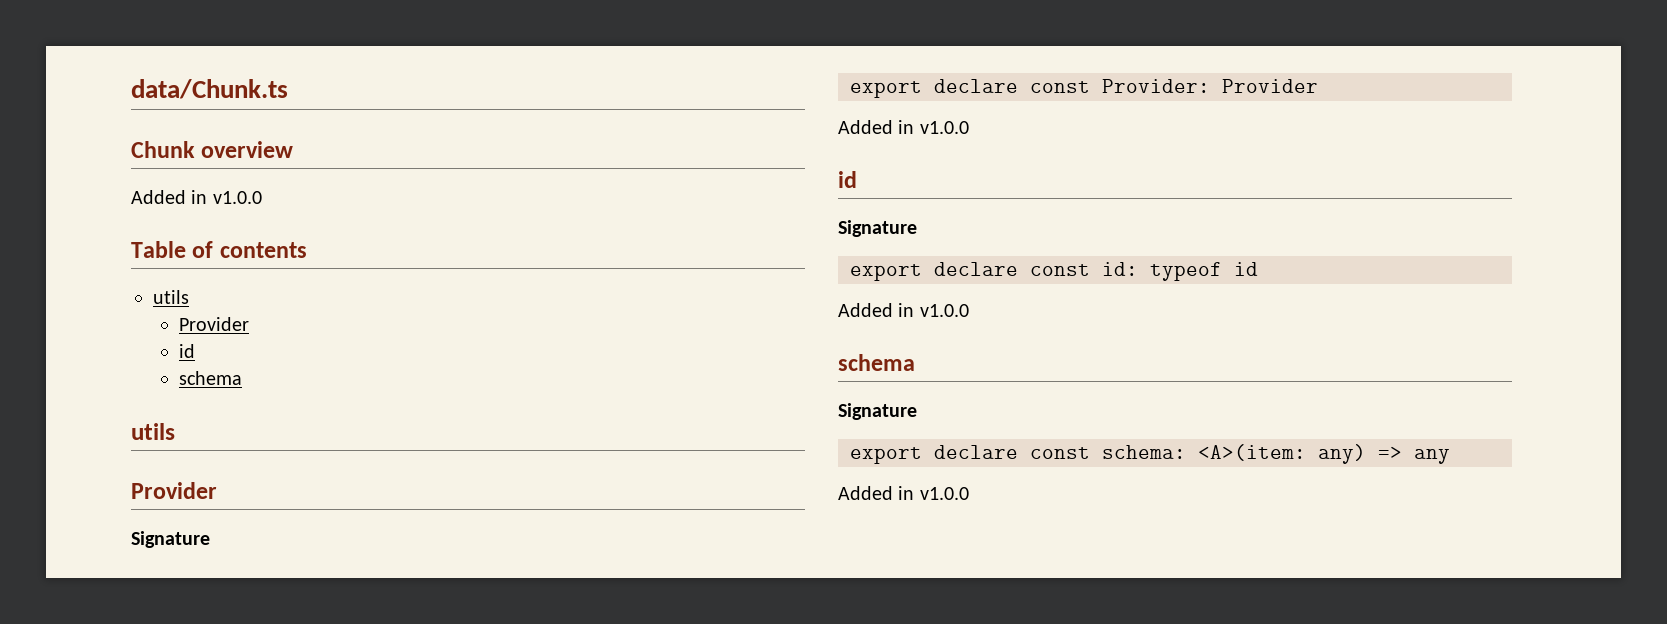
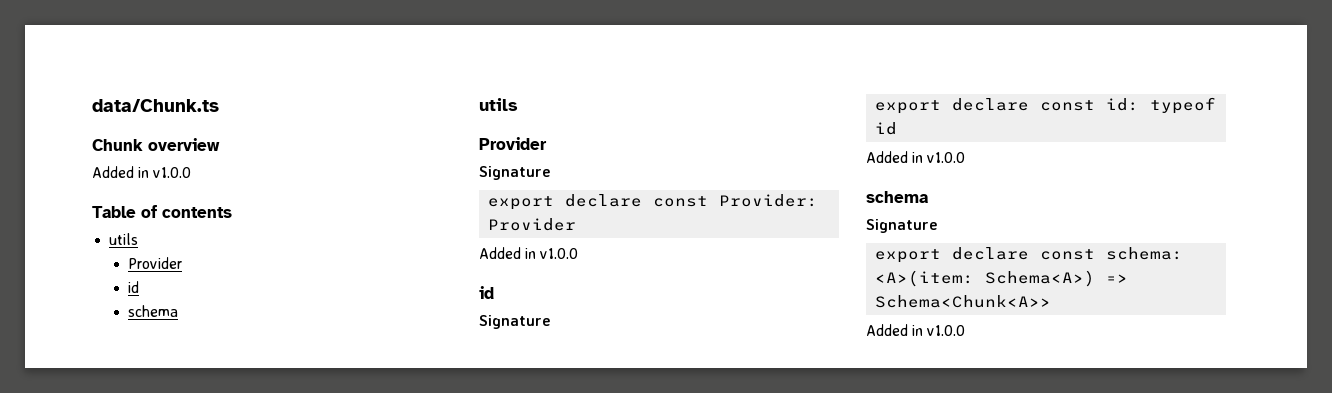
[1318,444,1450,464] any) => any -> [985,270,1129,287] [875,295,1052,308] Schema<A>) => Schema<Chunk<A>>

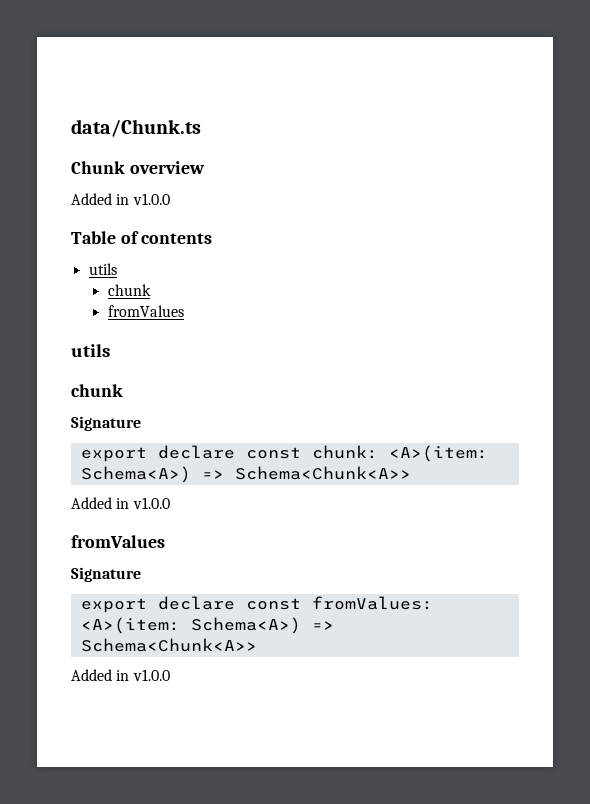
[127,257,182,269] [127,281,139,293] [127,305,178,317] [479,98,518,111] [479,137,547,150] [479,166,551,180] [488,194,819,210] [488,218,577,231] [479,247,579,259] [479,286,494,299] [479,315,551,329] [875,97,1217,114] [875,122,898,135] [866,151,966,163] [866,191,928,203] [866,219,938,233] [875,247,1184,263] [875,270,1129,287] [875,295,1052,308] [866,324,966,336] Provider // id // schema // utils // Provider // Signature // export declare const Provider: Provider // Added in v1.0.0 // id // Signature // export declare const id: typeof id // Added in v1.0.0 // schema // Signature // export declare const schema: <A>(item: Schema<A>) => Schema<Chunk<A>> // Added in v1.0.0 -> [107,284,151,296] [107,305,184,317] [71,344,110,357] [71,384,123,397] [71,416,141,431] [80,445,488,462] [80,466,411,483] [71,497,170,509] [71,535,165,548] [71,567,141,582] [80,596,433,613] [80,617,334,634] [80,638,257,652] [71,669,170,681] chunk // fromValues // utils // chunk // Signature // export declare const chunk: <A>(item: Schema<A>) => Schema<Chunk<A>> // Added in v1.0.0 // fromValues // Signature // export declare const fromValues: <A>(item: Schema<A>) => Schema<Chunk<A>> // Added in v1.0.0

